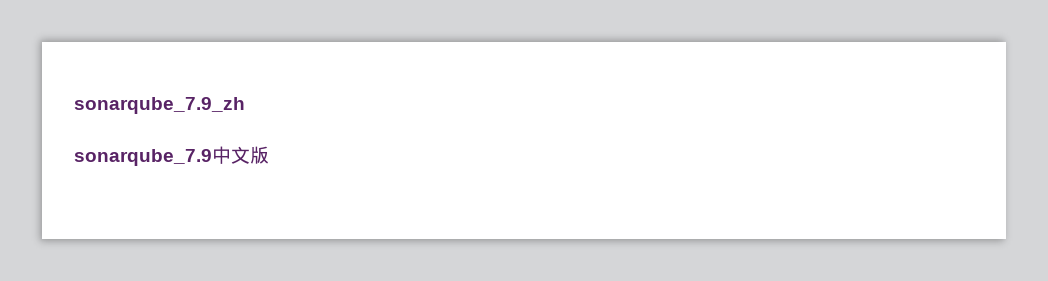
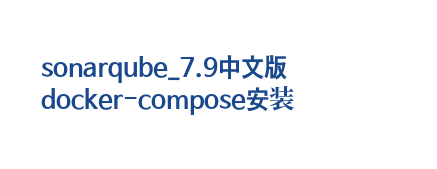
[74,97,245,114] sonarqube_7.9_zh // -> (41, 69) none
(269, 155) none -> [41,86,295,115] docker-compose安装

